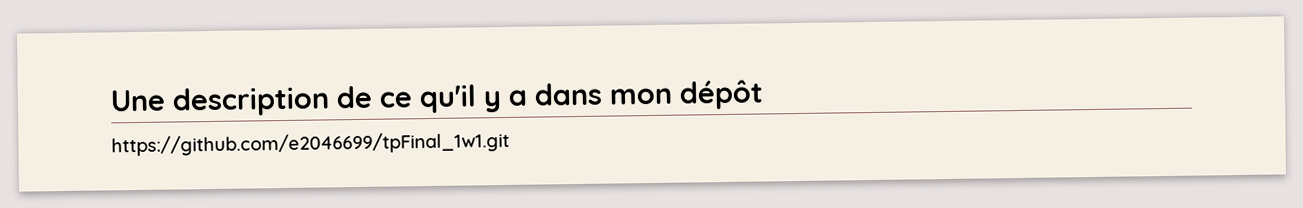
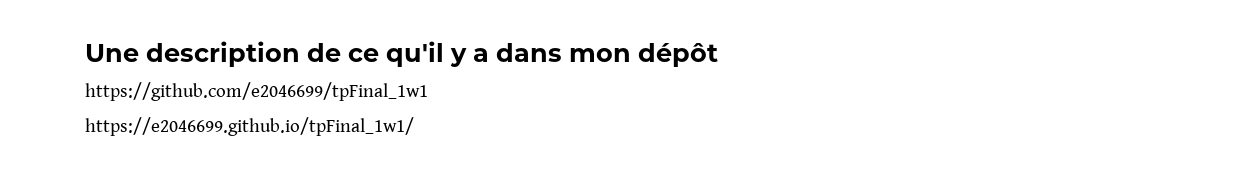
[111,130,510,157] https://github.com/e2046699/tpFinal_1w1.git -> [85,82,428,101] [85,117,414,136] https://github.com/e2046699/tpFinal_1w1 // https://e2046699.github.io/tpFinal_1w1/

